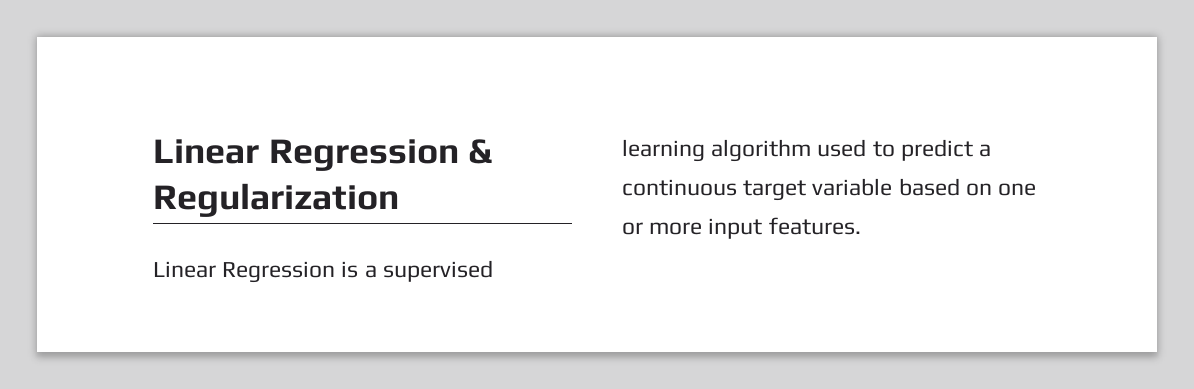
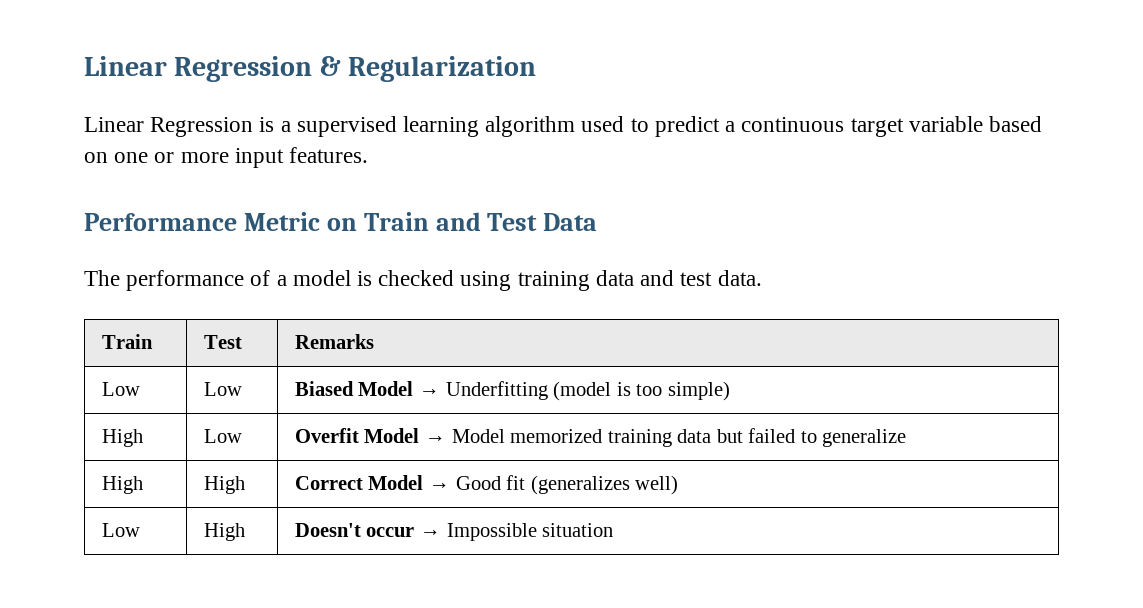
(861, 226) none -> [84,212,598,231] [84,270,762,291] [101,334,153,349] [203,335,242,349] [294,334,374,349] [101,382,140,396] [203,382,242,396] [294,381,730,401] [101,429,143,447] [203,429,242,443] [294,428,907,447] [101,476,143,494] [203,476,245,494] [294,475,679,495] [101,523,140,537] [203,523,245,541] [294,523,614,541] // Performance Metric on Train and Test Data // The performance of a model is checked using training data and test data. // Train | Test | Remarks // Low | Low | Biased Model → Underfitting (model is too simple) // High | Low | Overfit Model → Model memorized training data but failed to generalize // High | High | Correct Model → Good fit (generalizes well) // Low | High | Doesn't occur → Impossible situation

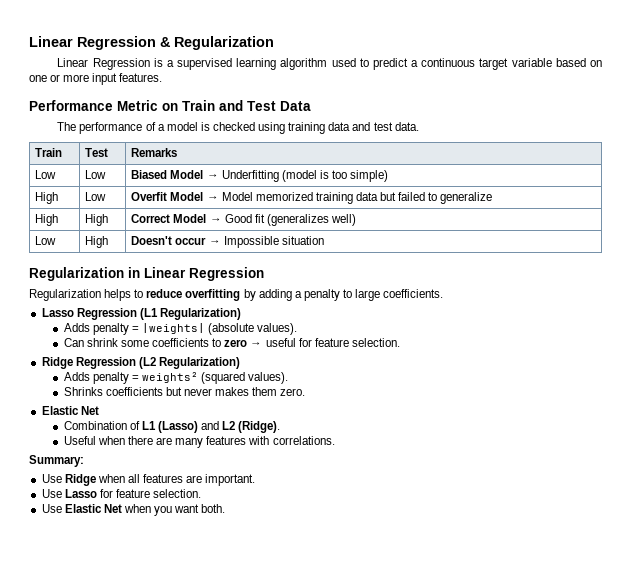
(614, 530) none -> [29,267,264,281] [29,289,444,301] [41,308,241,320] [63,323,298,335] [63,338,400,347] [41,357,240,369] [63,372,289,384] [63,387,306,396] [41,406,99,415] [63,421,281,433] [63,436,335,448] [29,455,84,467] [41,474,256,486] [41,489,202,498] [41,504,226,516] // Regularization in Linear Regression // Regularization helps to reduce overfitting by adding a penalty to large coefficients. // Lasso Regression (L1 Regularization) // Adds penalty = |weights| (absolute values). // Can shrink some coefficients to zero → useful for feature selection. // Ridge Regression (L2 Regularization) // Adds penalty = weights² (squared values). // Shrinks coefficients but never makes them zero. // Elastic Net // Combination of L1 (Lasso) and L2 (Ridge). // Useful when there are many features with correlations. // Summary: // Use Ridge when all features are important. // Use Lasso for feature selection. // Use Elastic Net when you want both.

